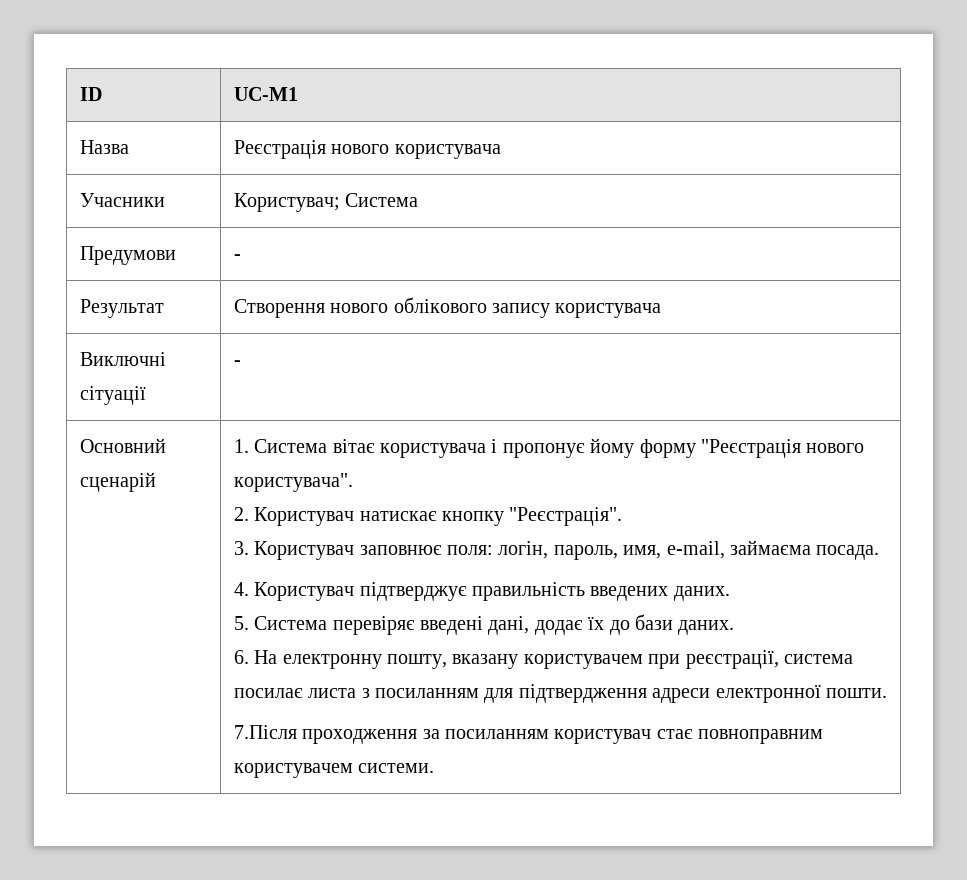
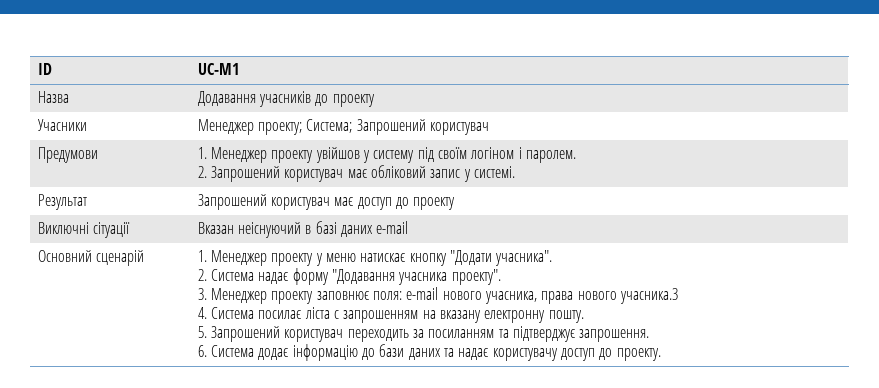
[233,140,501,159] [79,193,165,207] [233,193,419,212] [79,246,176,265] [233,254,241,260] [79,299,164,318] [233,297,662,318] [79,352,166,366] [79,386,146,405] [233,360,241,366] [79,438,166,453] [79,472,156,492] [233,438,865,458] [233,473,353,492] [233,507,623,526] [233,540,880,560] [233,582,730,601] [233,614,735,635] [233,650,854,669] [233,684,888,703] [233,725,824,744] [233,763,435,778] Реєстрація нового користувача // Учасники | Користувач; Система // Предумови | - // Результат | Створення нового облікового запису користувача // Виключні сітуації | - // Основний сценарій | 1. Система вітає користувача і пропонує йому форму "Реєстрація нового користувача". // 2. Користувач натискає кнопку "Реєстрація". // 3. Користувач заповнює поля: логін, пароль, имя, e-mail, займаєма посада. // 4. Користувач підтверджує правильність введених даних. // 5. Система перевіряє введені дані, додає їх до бази даних. // 6. На електронну пошту, вказану користувачем при реєстрації, система посилає листа з посиланням для підтвердження адреси електронної пошти. // 7.Після проходження за посиланням користувач стає повноправним користувачем системи. -> [197,91,375,107] [37,119,87,131] [197,119,490,135] [37,147,98,163] [197,147,576,163] [197,165,515,182] [37,194,87,210] [197,194,456,210] [37,222,131,238] [197,221,409,238] [37,250,145,266] [197,250,553,266] [197,268,501,285] [197,287,678,304] [197,307,584,323] [197,326,650,342] [197,344,661,361] Додавання учасників до проекту // Учасники | Менеджер проекту; Система; Запрошений користувач // Предумови | 1. Менеджер проекту увійшов у систему під своїм логіном і паролем. // 2. Запрошений користувач має обліковий запис у системі. // Результат | Запрошений користувач має доступ до проекту // Виключні сітуації | Вказан неіснуючий в базі даних e-mail // Основний сценарій | 1. Менеджер проекту у меню натискає кнопку "Додати учасника". // 2. Система надає форму "Додавання учасника проекту". // 3. Менеджер проекту заповнює поля: e-mail нового учасника, права нового учасника.3 // 4. Система посилає ліста с запрошенням на вказану електронну пошту. // 5. Запрошений користувач переходить за посиланням та підтверджує запрошення. // 6. Система додає інформацію до бази даних та надає користувачу доступ до проекту.

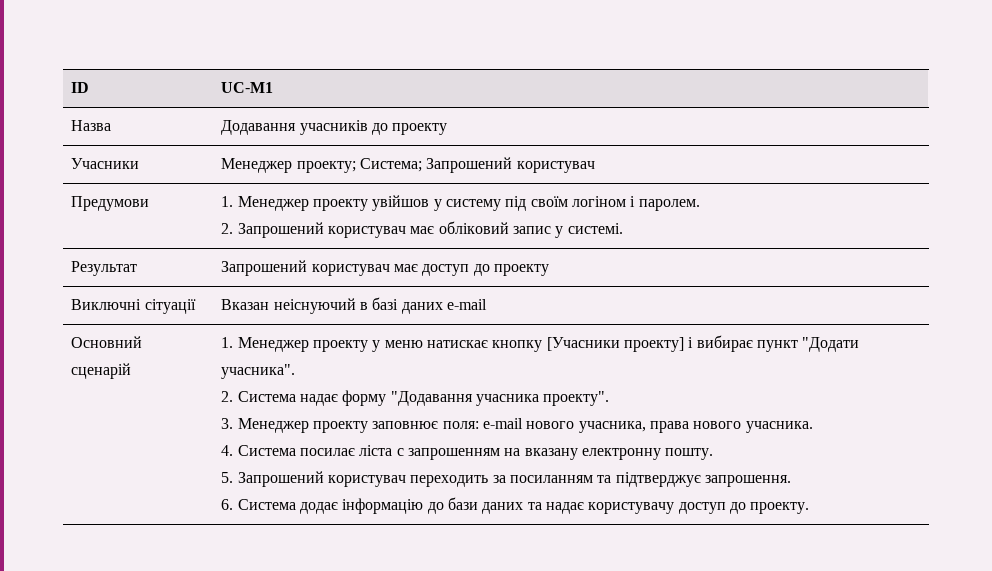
(447, 259) none -> [546,335,799,352] [Учасники проекту] і вибирає пункт
[619,288,678,304] учасника.3 -> [745,421,813,433] учасника.

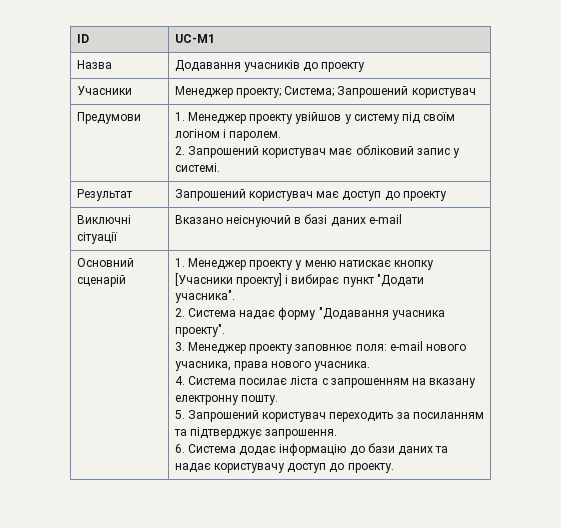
[221,299,270,310] Вказан -> [174,215,223,224] Вказано

